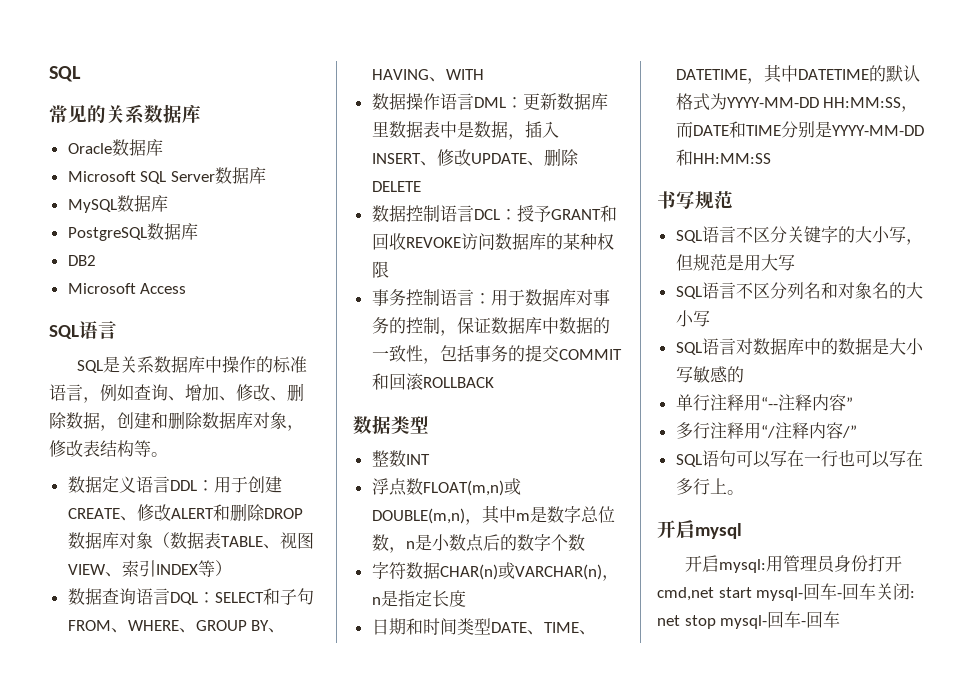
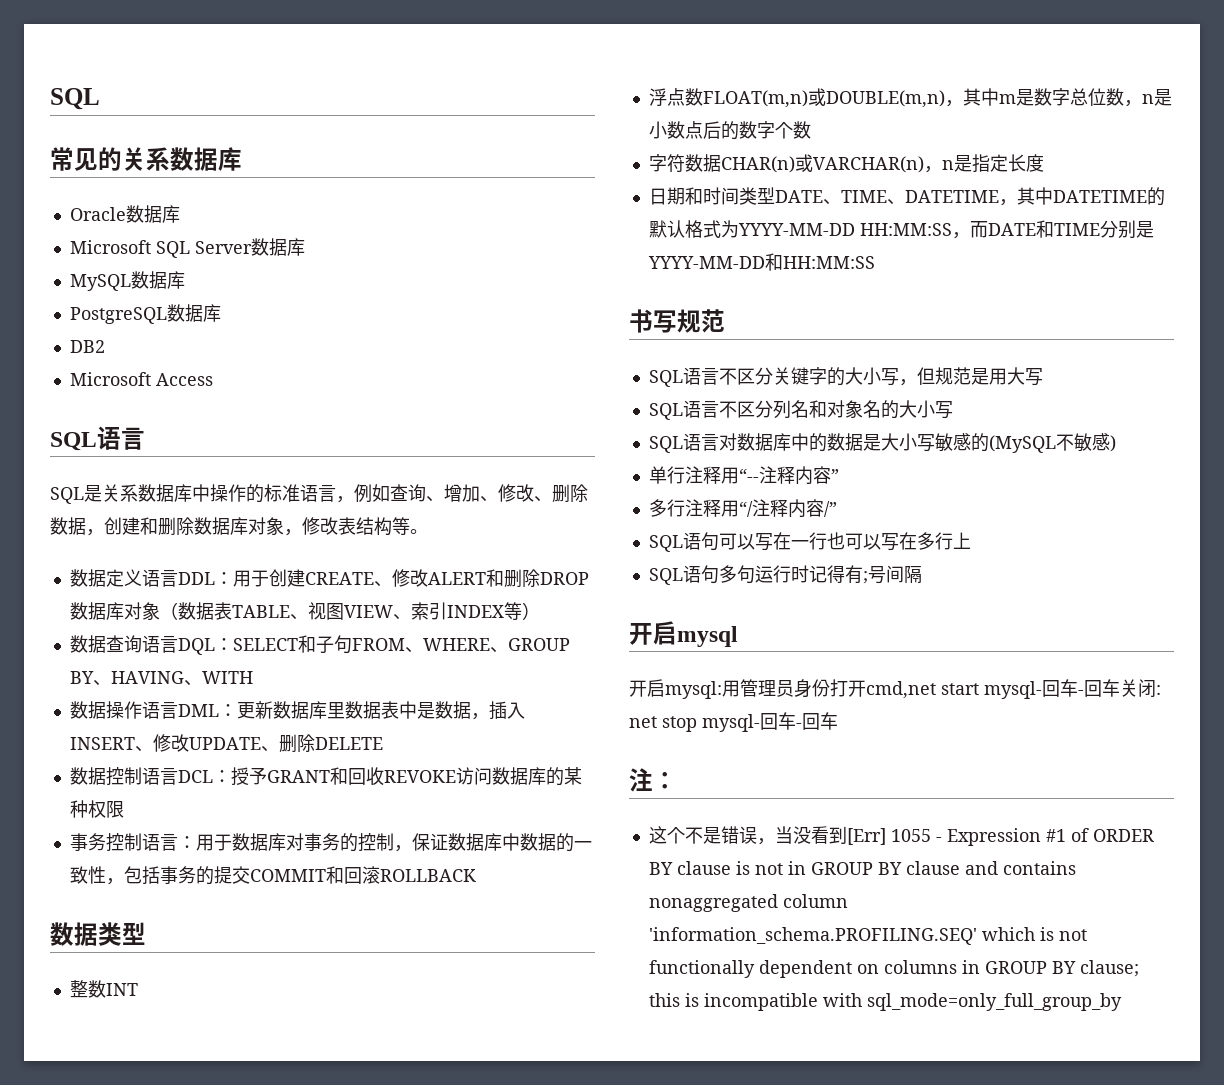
(744, 374) none -> [988,433,1116,453] (MySQL不敏感)
[726,490,744,495] 。 -> [648,565,922,585] // SQL语句多句运行时记得有;号间隔
(841, 619) none -> [629,768,677,792] [648,826,1154,846] [648,861,1076,875] [648,894,848,912] [648,927,1087,945] [648,960,1139,978] [648,993,1122,1011] // 注： // 这个不是错误，当没看到[Err] 1055 - Expression #1 of ORDER BY clause is not in GROUP BY clause and contains nonaggregated column 'information_schema.PROFILING.SEQ' which is not functionally dependent on columns in GROUP BY clause; this is incompatible with sql_mode=only_full_group_by

